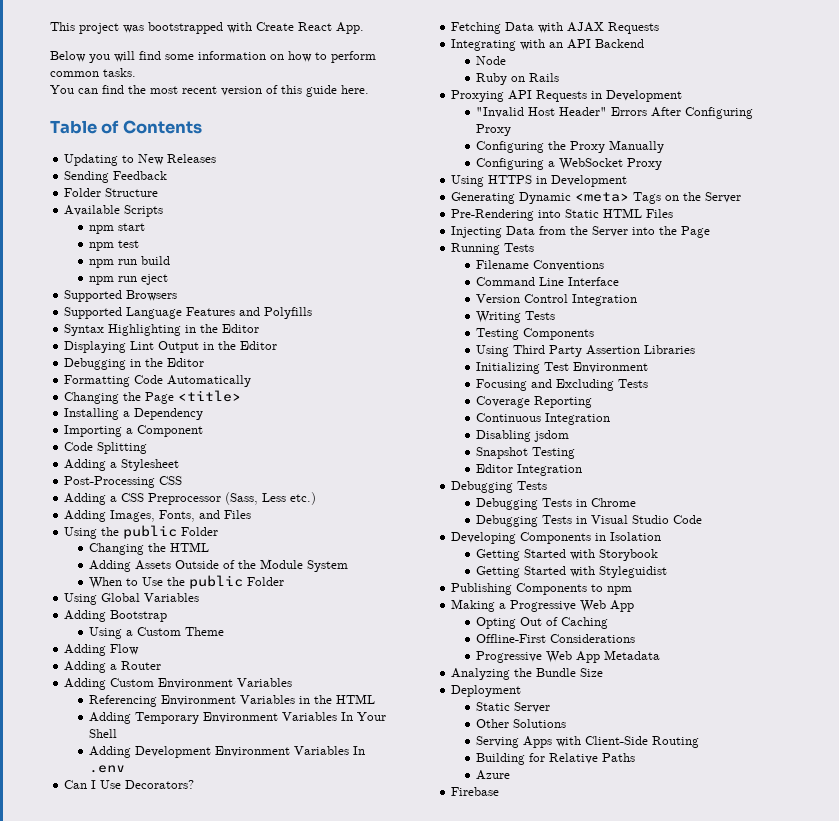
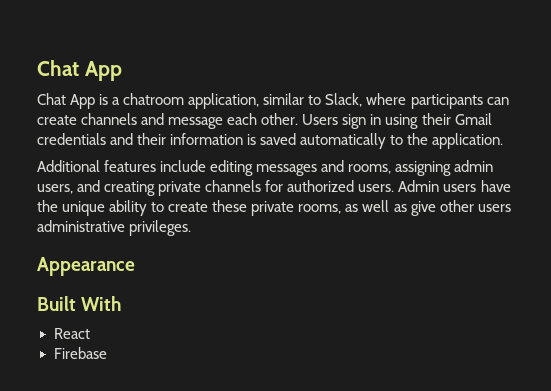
[50,22,364,34] [50,51,376,63] [50,68,136,77] [50,85,369,97] [50,120,202,134] [64,154,217,166] [64,171,168,183] [64,188,159,197] [64,205,164,217] [89,223,146,234] [89,240,140,251] [89,256,171,268] [89,274,169,285] [64,290,178,302] [64,307,313,319] [64,324,260,336] [64,341,278,353] [64,358,205,370] [64,375,252,387] [64,390,242,404] [64,408,204,420] [64,425,204,437] [64,442,148,454] [64,459,180,471] [64,476,183,488] [64,492,317,505] [64,510,252,522] [64,525,219,539] [89,542,210,555] [89,559,349,572] [89,575,285,589] [64,593,200,605] [64,610,168,622] [89,627,225,639] [64,644,140,656] [64,661,162,673] [64,678,293,690] [89,694,376,707] [89,712,387,724] [89,729,118,738] [89,746,366,758] [89,765,126,773] [64,780,195,789] [451,22,660,34] [451,39,645,51] [476,56,507,65] [476,73,560,85] [451,90,683,102] [476,107,754,119] [476,124,512,136] [476,140,665,153] [476,158,663,170] [451,175,628,187] [451,192,742,204] [451,208,674,221] [451,226,711,238] [451,243,535,255] [476,260,605,271] [476,277,620,286] [476,294,638,306] [476,311,556,323] [476,328,595,340] [476,345,696,357] [476,362,649,374] [476,379,649,391] [476,396,593,408] [476,413,611,425] [476,430,570,442] [476,447,576,459] [476,464,583,476] [451,481,548,493] [476,498,637,510] [476,515,703,527] [451,532,662,544] [476,549,659,561] [476,566,668,578] [451,583,633,595] [451,599,635,612] [476,617,609,629] [476,634,636,643] [476,650,661,663] [451,668,604,680] [451,685,522,697] [476,702,551,713] [476,719,567,728] [476,736,700,748] [476,753,636,765] [476,770,511,780] This project was bootstrapped with Create React App. // Below you will find some information on how to perform common tasks. // You can find the most recent version of this guide here. // Table of Contents // Updating to New Releases // Sending Feedback // Folder Structure // Available Scripts // npm start // npm test // npm run build // npm run eject // Supported Browsers // Supported Language Features and Polyfills // Syntax Highlighting in the Editor // Displaying Lint Output in the Editor // Debugging in the Editor // Formatting Code Automatically // Changing the Page <title> // Installing a Dependency // Importing a Component // Code Splitting // Adding a Stylesheet // Post-Processing CSS // Adding a CSS Preprocessor (Sass, Less etc.) // Adding Images, Fonts, and Files // Using the public Folder // Changing the HTML // Adding Assets Outside of the Module System // When to Use the public Folder // Using Global Variables // Adding Bootstrap // Using a Custom Theme // Adding Flow // Adding a Router // Adding Custom Environment Variables // Referencing Environment Variables in the HTML // Adding Temporary Environment Variables In Your Shell // Adding Development Environment Variables In .env // Can I Use Decorators? // Fetching Data with AJAX Requests // Integrating with an API Backend // Node // Ruby on Rails // Proxying API Requests in Development // "Invalid Host Header" Errors After Configuring Proxy // Configuring the Proxy Manually // Configuring a WebSocket Proxy // Using HTTPS in Development // Generating Dynamic <meta> Tags on the Server // Pre-Rendering into Static HTML Files // Injecting Data from the Server into the Page // Running Tests // Filename Conventions // Command Line Interface // Version Control Integration // Writing Tests // Testing Components // Using Third Party Assertion Libraries // Initializing Test Environment // Focusing and Excluding Tests // Coverage Reporting // Continuous Integration // Disabling jsdom // Snapshot Testing // Editor Integration // Debugging Tests // Debugging Tests in Chrome // Debugging Tests in Visual Studio Code // Developing Components in Isolation // Getting Started with Storybook // Getting Started with Styleguidist // Publishing Components to npm // Making a Progressive Web App // Opting Out of Caching // Offline-First Considerations // Progressive Web App Metadata // Analyzing the Bundle Size // Deployment // Static Server // Other Solutions // Serving Apps with Client-Side Routing // Building for Relative Paths // Azure -> [37,60,122,81] [37,93,509,109] [37,113,492,129] [37,133,504,149] [37,160,494,176] [37,180,511,196] [37,200,511,216] [37,220,192,236] [37,257,135,276] [37,296,122,311] [53,328,90,339] Chat App // Chat App is a chatroom application, similar to Slack, where participants can create channels and message each other. Users sign in using their Gmail credentials and their information is saved automatically to the application. // Additional features include editing messages and rooms, assigning admin users, and creating private channels for authorized users. Admin users have the unique ability to create these private rooms, as well as give other users administrative privileges. // Appearance // Built With // React

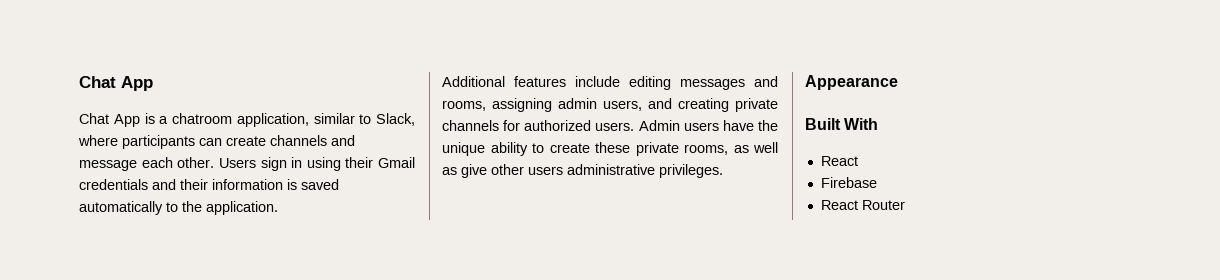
(107, 353) none -> [820,200,905,210] // React Router

